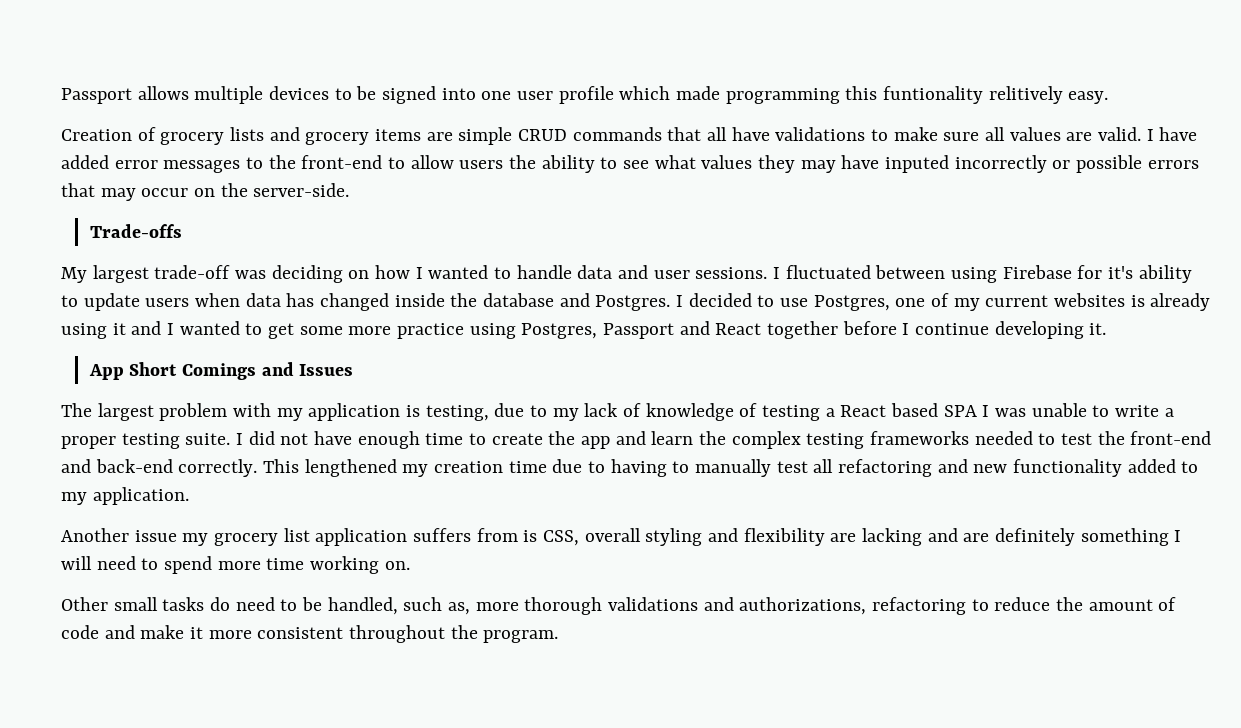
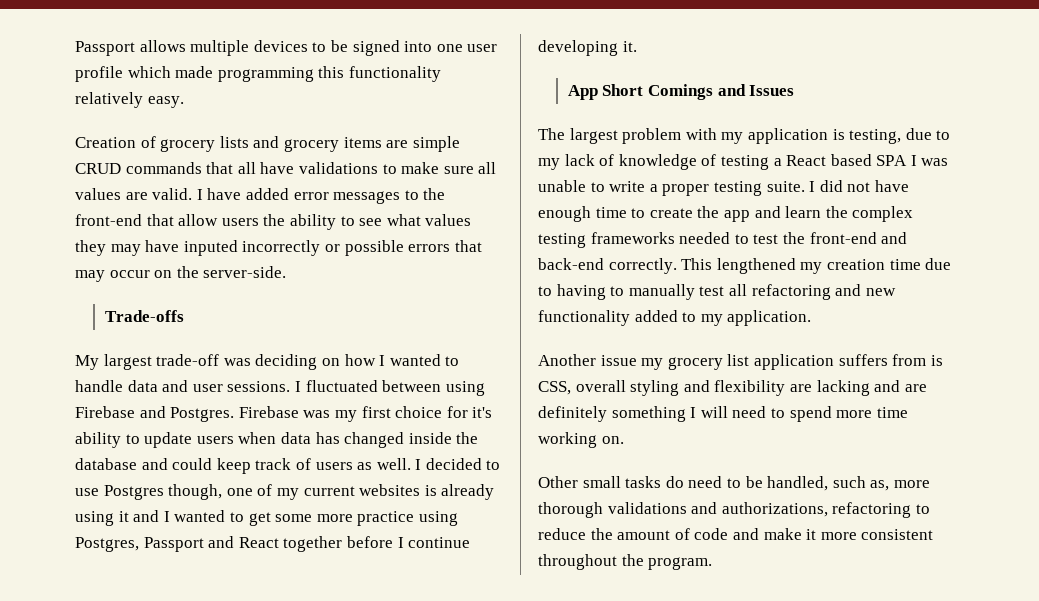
[883,86,1063,104] funtionality relitively -> [348,66,441,82] [75,92,143,108] functionality relatively
[388,157,406,169] to -> [146,214,174,226] that
(1072, 272) none -> [139,406,443,422] and Postgres. Firebase was my first choice
[595,295,671,311] Postgres. -> [172,458,411,474] could keep track of users as well.
[813,295,890,311] Postgres, -> [103,484,223,500] Postgres though,

